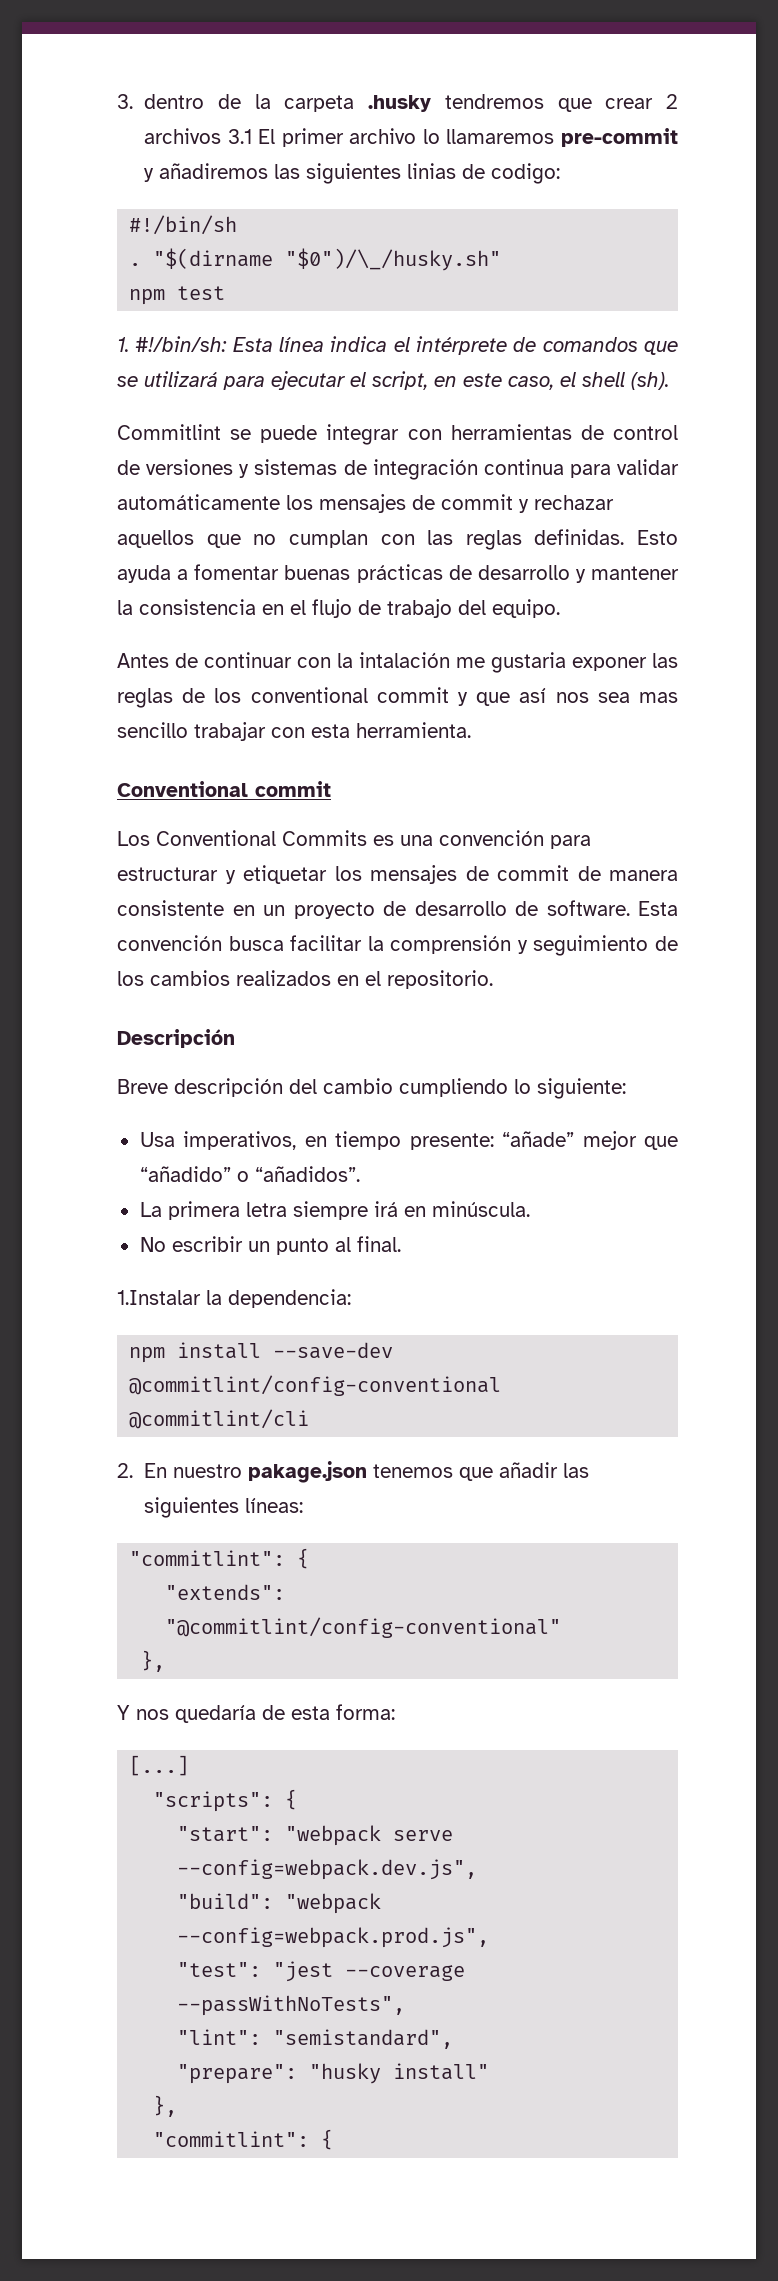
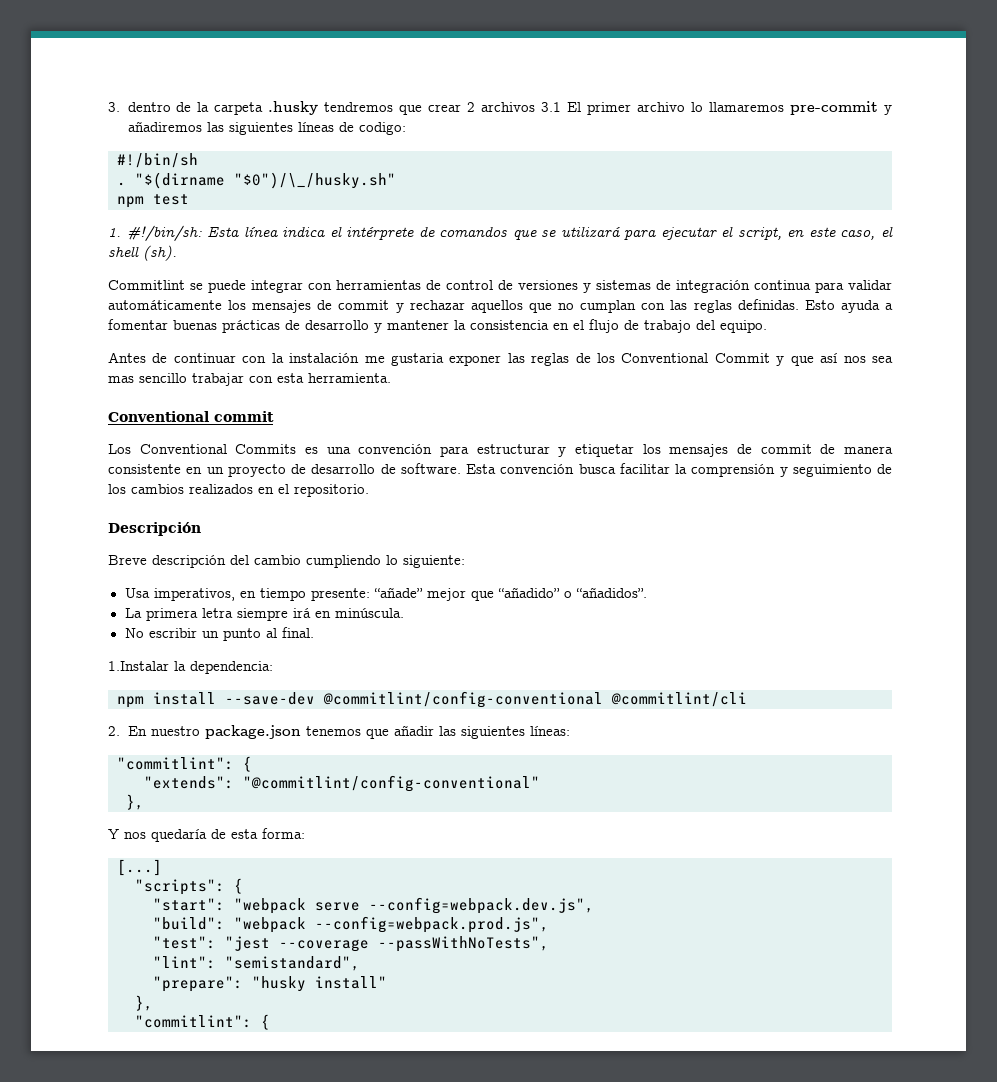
[407,163,457,179] linias -> [297,122,334,132] líneas
[359,652,450,668] intalación -> [289,353,360,363] instalación
[250,687,449,703] conventional commit -> [621,353,770,363] Conventional Commit
[248,1461,368,1483] pakage.json -> [204,725,301,739] package.json

